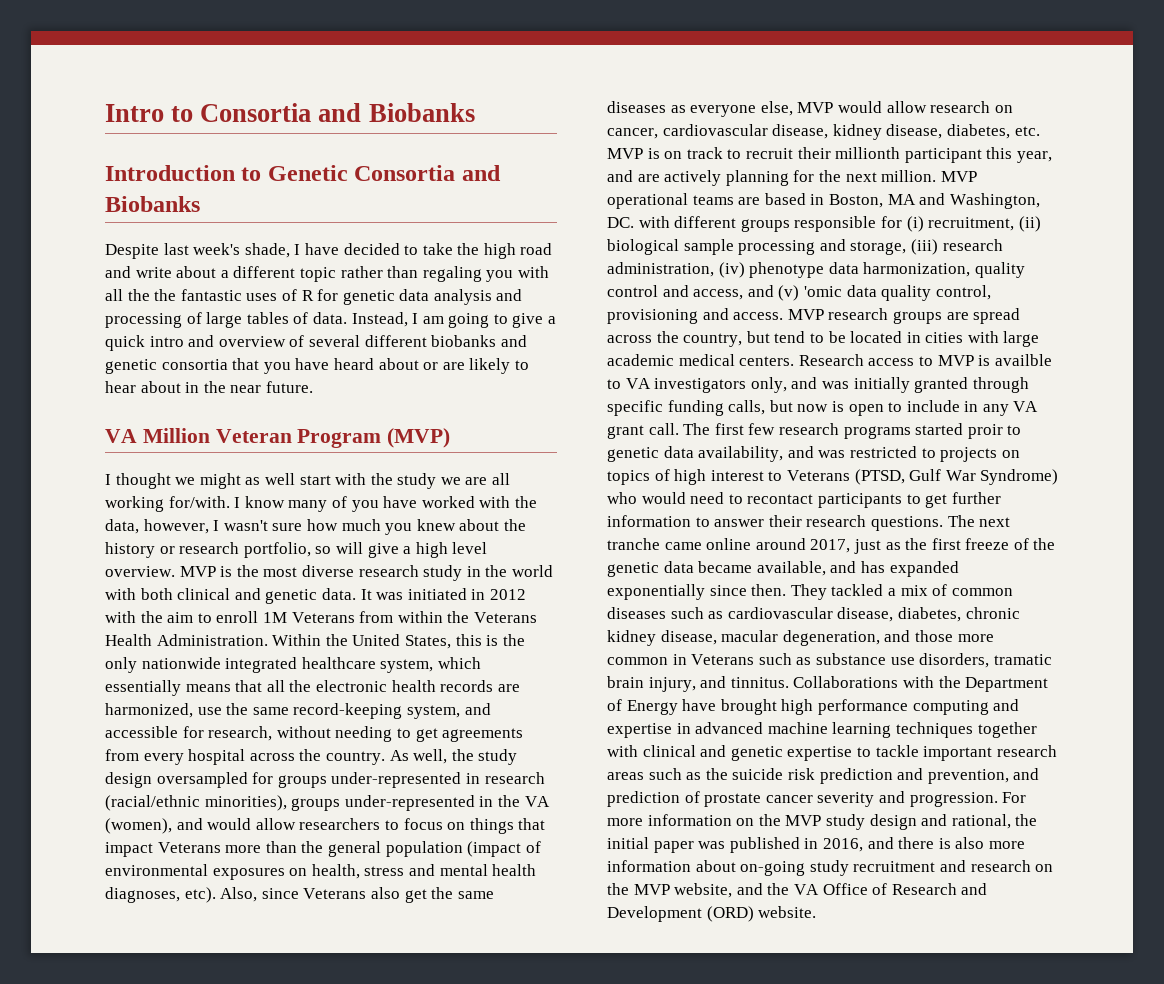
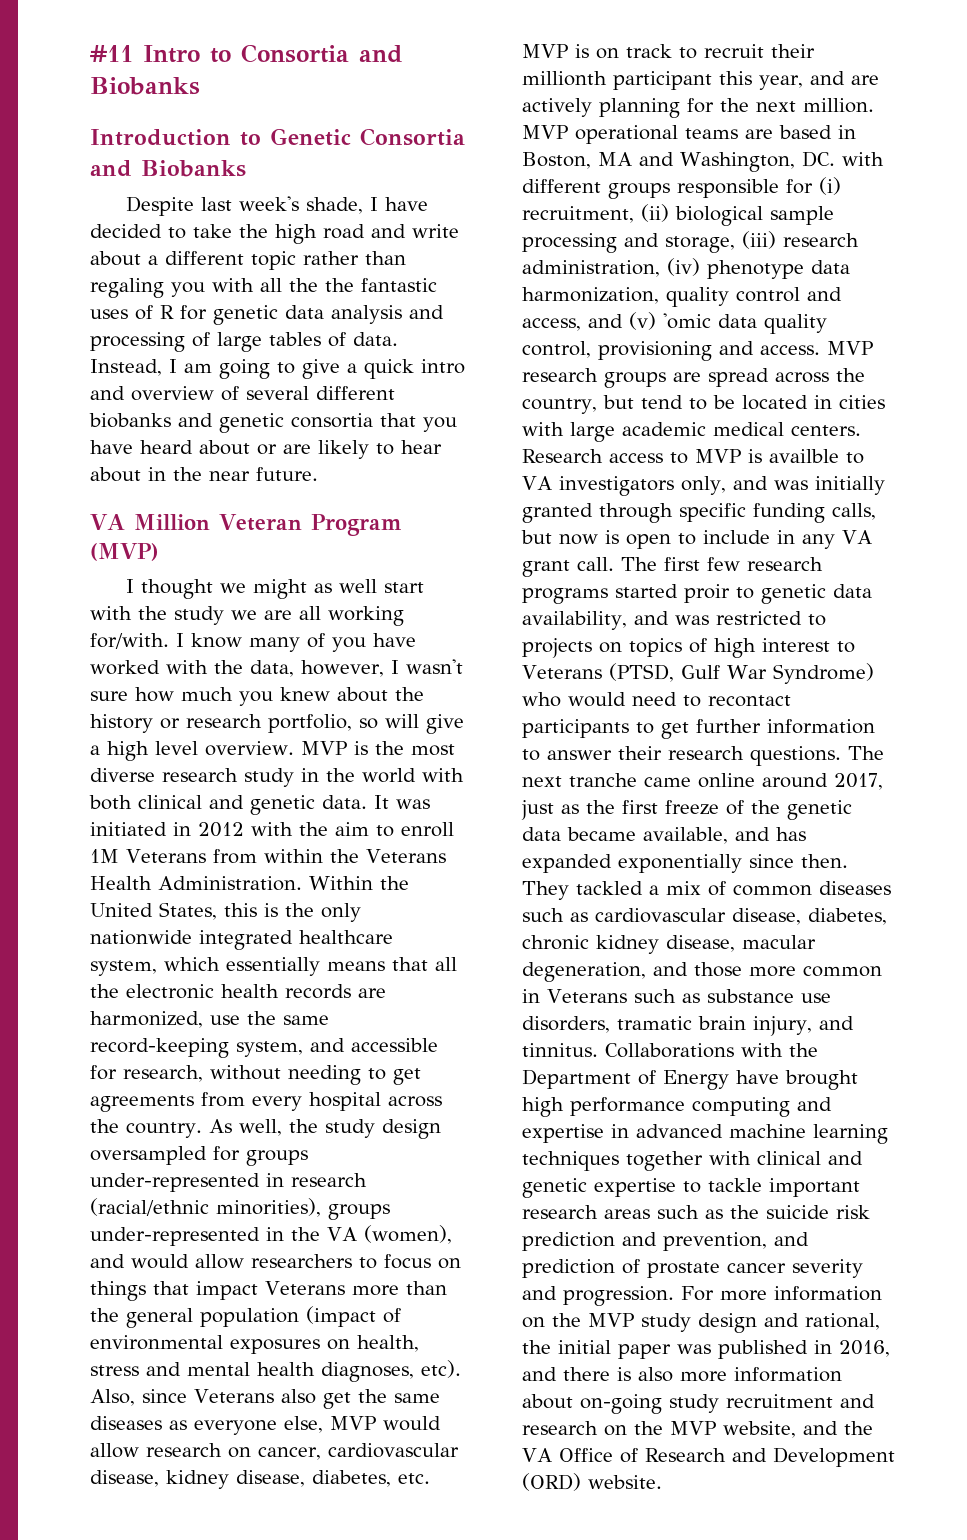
(105, 113) none -> [90,45,133,62] #11

